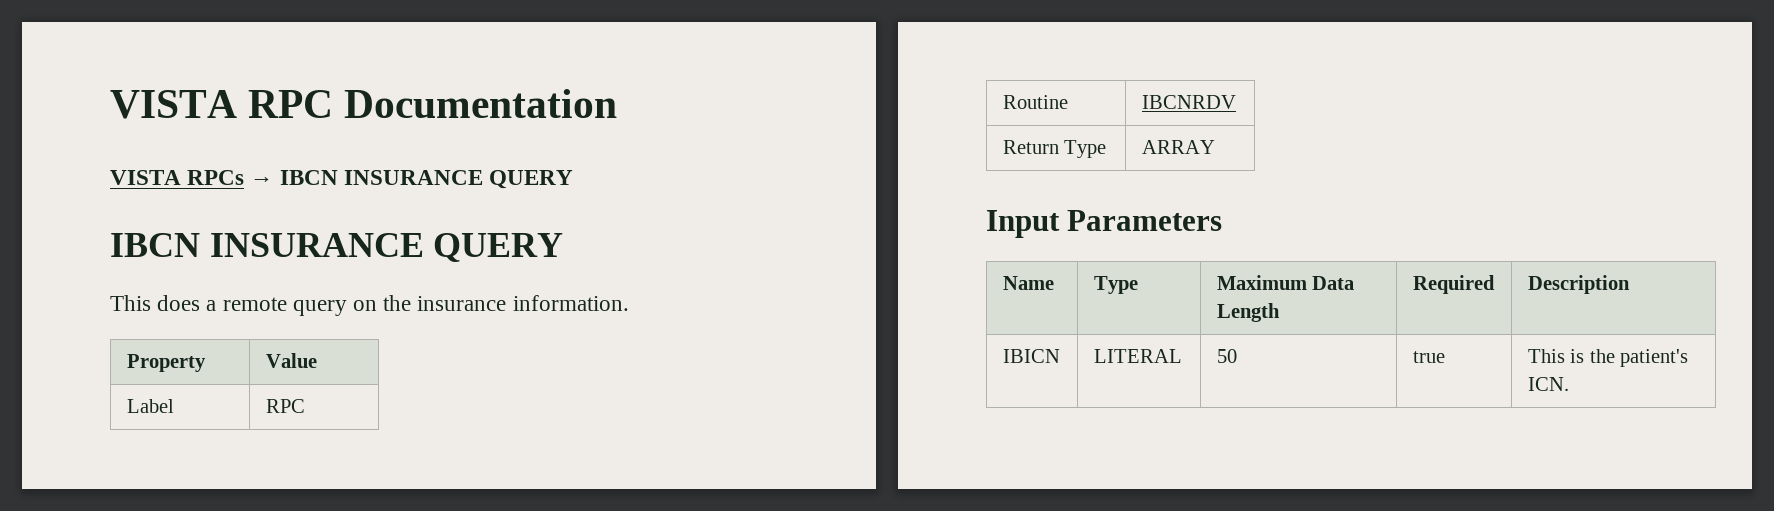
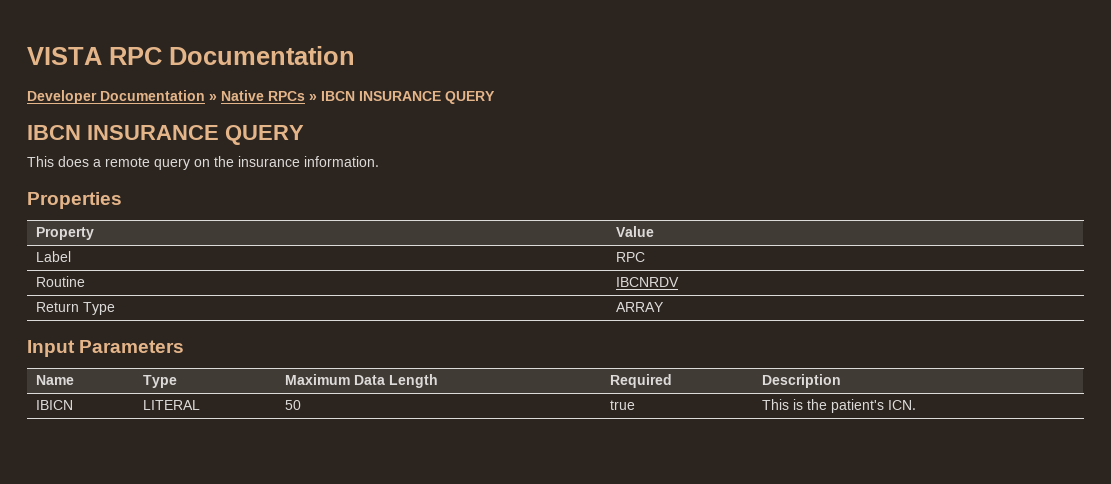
[110,170,274,185] VISTA RPCs → -> [27,90,317,104] Developer Documentation » Native RPCs »
(629, 303) none -> [27,192,122,209] // Properties

